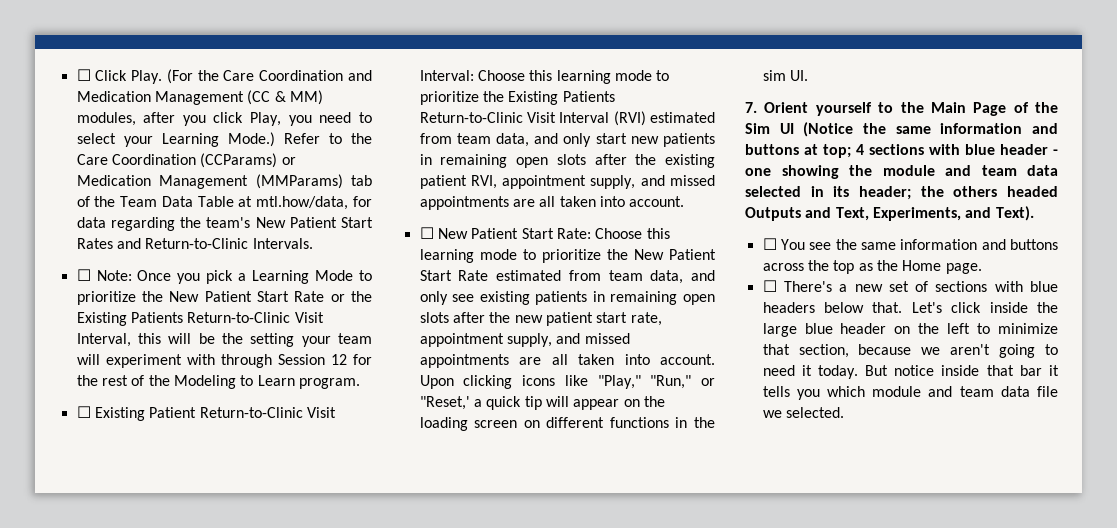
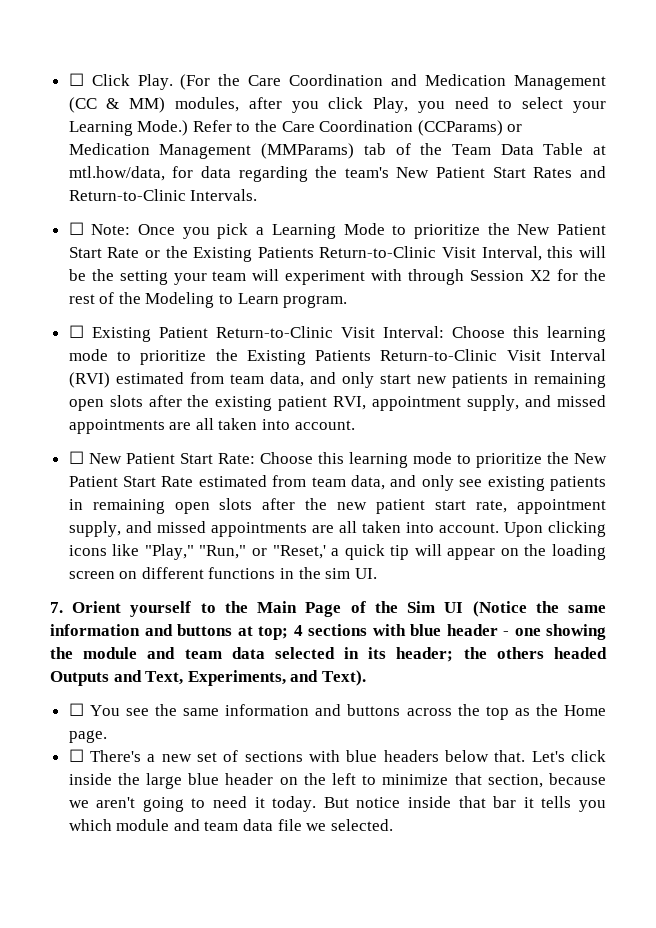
[330,354,347,365] 12 -> [530,270,552,281] X2

